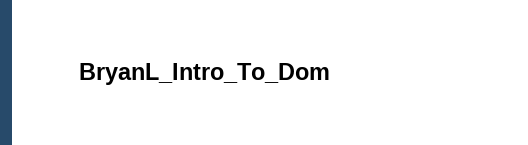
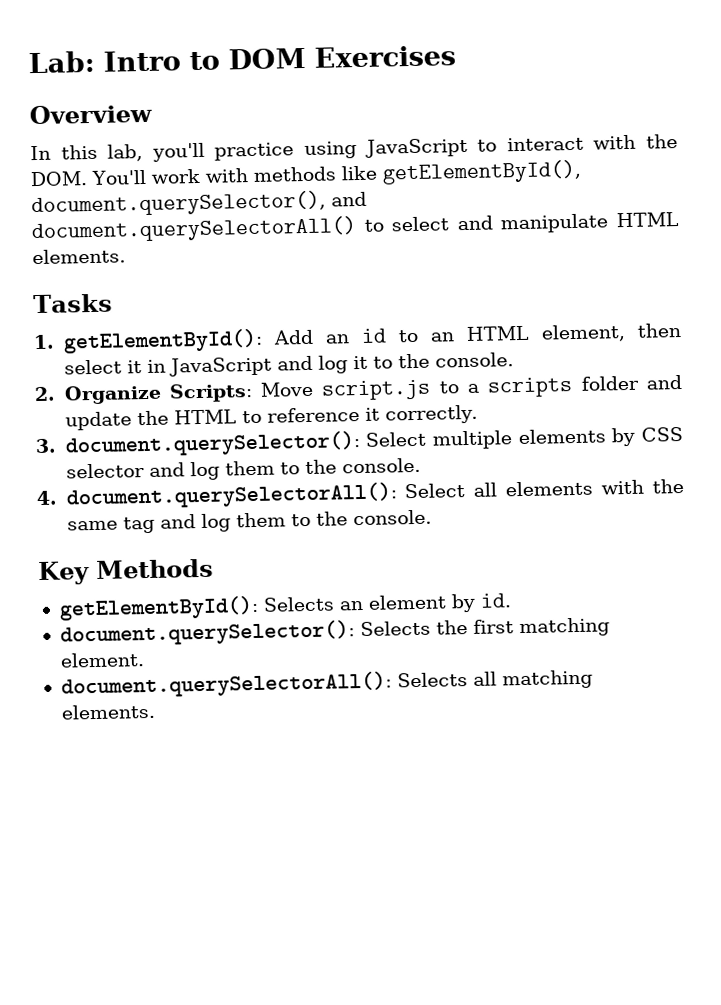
[79,63,330,85] BryanL_Intro_To_Dom -> [28,45,456,74] [29,103,153,125] [30,134,679,162] [30,159,582,187] [31,190,367,218] [31,211,680,244] [32,248,126,265] [33,293,113,314] [33,322,681,354] [63,352,514,377] [34,374,682,405] [64,404,479,431] [35,426,683,458] [65,457,421,481] [36,478,684,510] [66,509,432,534] [38,558,214,586] [58,593,511,621] [59,617,610,647] [59,652,145,668] [60,669,593,699] [60,703,155,720] Lab: Intro to DOM Exercises // Overview // In this lab, you'll practice using JavaScript to interact with the DOM. You'll work with methods like getElementById(), document.querySelector(), and document.querySelectorAll() to select and manipulate HTML elements. // Tasks // 1. getElementById(): Add an id to an HTML element, then select it in JavaScript and log it to the console. // 2. Organize Scripts: Move script.js to a scripts folder and update the HTML to reference it correctly. // 3. document.querySelector(): Select multiple elements by CSS selector and log them to the console. // 4. document.querySelectorAll(): Select all elements with the same tag and log them to the console. // Key Methods // getElementById(): Selects an element by id. // document.querySelector(): Selects the first matching element. // document.querySelectorAll(): Selects all matching elements.

